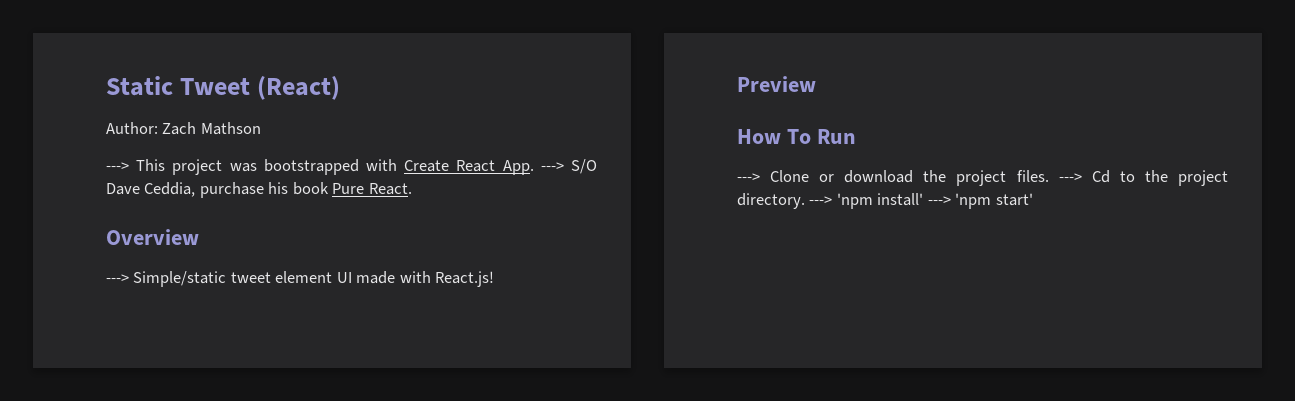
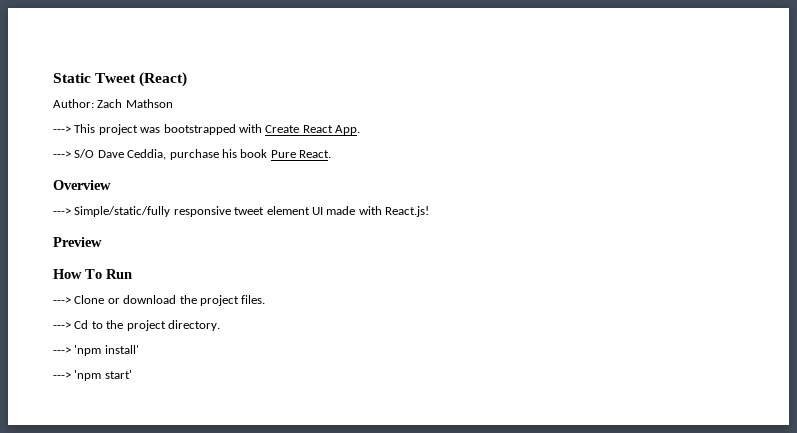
(534, 167) none -> (360, 130) //
[133,271,227,287] Simple/static -> [74,206,231,217] Simple/static/fully responsive
(1049, 176) none -> (266, 299) //
(805, 201) none -> (220, 325) //
(924, 199) none -> (139, 349) //

